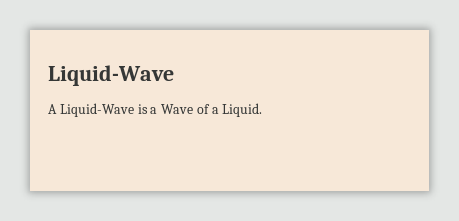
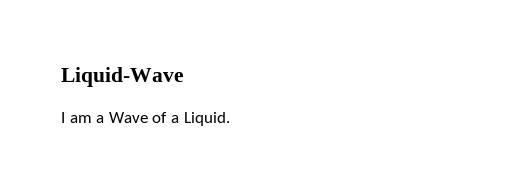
[48,103,148,117] A Liquid-Wave is -> [61,112,92,123] I am

